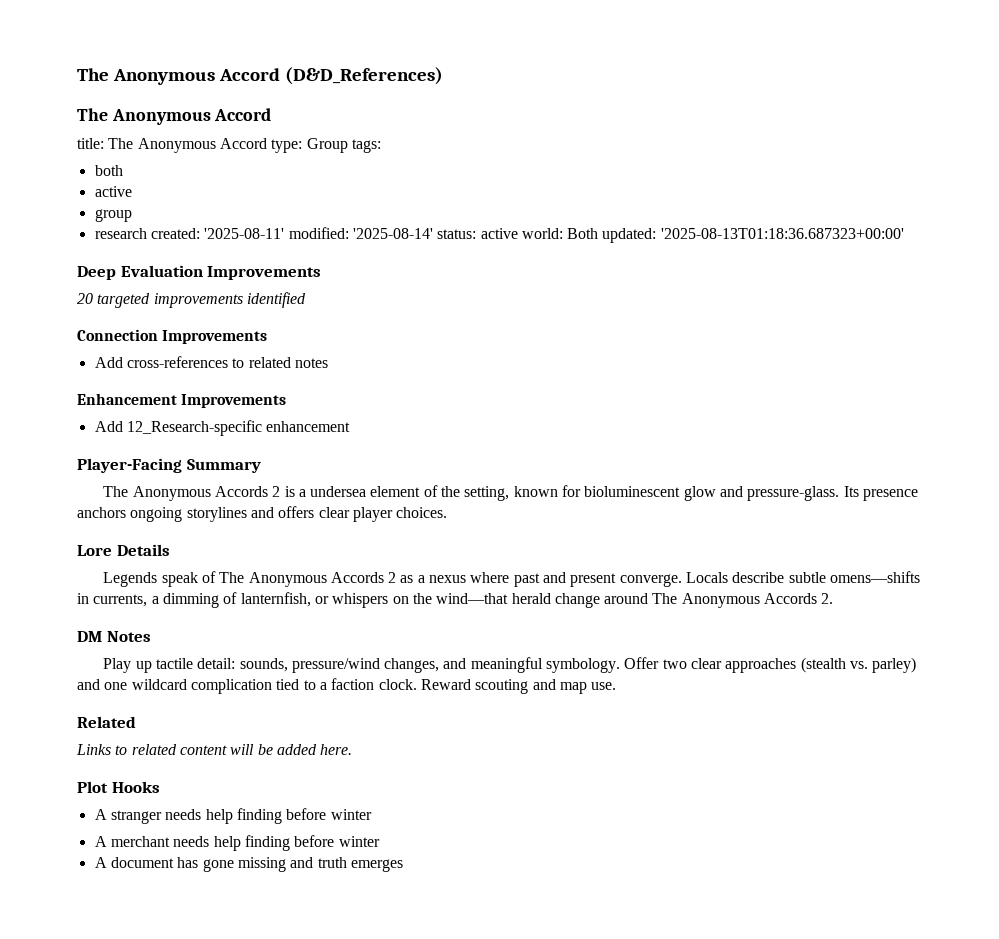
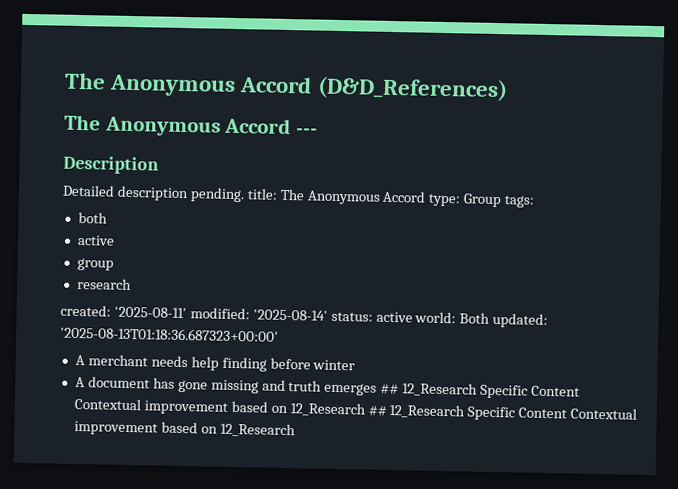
(272, 114) // -> [295,128,318,135] [63,155,159,175] [62,184,245,203] --- // Description // Detailed description pending.
(147, 233) none -> (132, 284) //
[77,265,322,280] [77,292,306,308] [77,329,268,344] [94,356,328,368] [77,393,287,408] [94,420,351,436] [77,458,261,473] [103,485,918,501] [77,506,448,522] [77,544,170,556] [103,571,920,587] [77,592,834,608] [77,631,151,642] [103,657,917,673] [77,678,617,694] [77,716,136,728] [76,744,353,755] [77,781,160,793] [94,808,372,824] // Deep Evaluation Improvements // 20 targeted improvements identified // Connection Improvements // Add cross-references to related notes // Enhancement Improvements // Add 12_Research-specific enhancement // Player-Facing Summary // The Anonymous Accords 2 is a undersea element of the setting, known for bioluminescent glow and pressure-glass. Its presence anchors ongoing storylines and offers clear player choices. // Lore Details // Legends speak of The Anonymous Accords 2 as a nexus where past and present converge. Locals describe subtle omens—shifts in currents, a dimming of lanternfish, or whispers on the wind—that herald change around The Anonymous Accords 2. // DM Notes // Play up tactile detail: sounds, pressure/wind changes, and meaningful symbology. Offer two clear approaches (stealth vs. parley) and one wildcard complication tied to a faction clock. Reward scouting and map use. // Related // Links to related content will be added here. // Plot Hooks // A stranger needs help finding before winter -> (279, 334) none
(403, 865) none -> [380,382,581,399] [73,397,638,421] [73,420,296,438] ## 12_Research Specific Content Contextual improvement based on 12_Research ## 12_Research Specific Content Contextual improvement based on 12_Research

